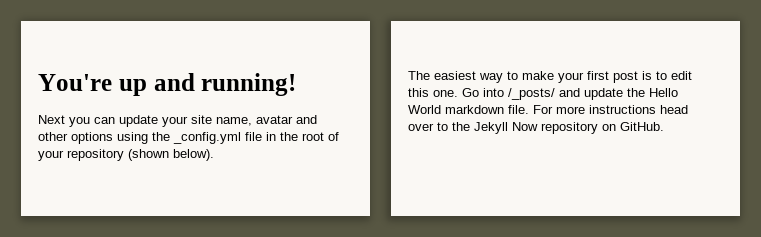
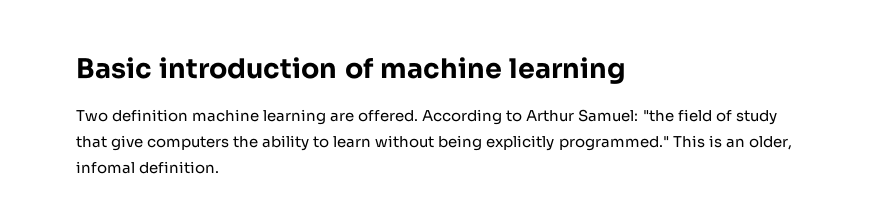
[38,73,297,96] [38,115,317,127] [38,132,339,144] [38,149,214,161] [408,71,692,83] [408,88,678,100] [408,105,688,114] [408,122,664,134] You're up and running! // Next you can update your site name, avatar and other options using the _config.yml file in the root of your repository (shown below). // The easiest way to make your first post is to edit this one. Go into /_posts/ and update the Hello World markdown file. For more instructions head over to the Jekyll Now repository on GitHub. -> [76,57,627,84] [76,109,777,125] [76,135,792,151] [76,161,220,174] Basic introduction of machine learning // Two definition machine learning are offered. According to Arthur Samuel: "the field of study that give computers the ability to learn without being explicitly programmed." This is an older, infomal definition.

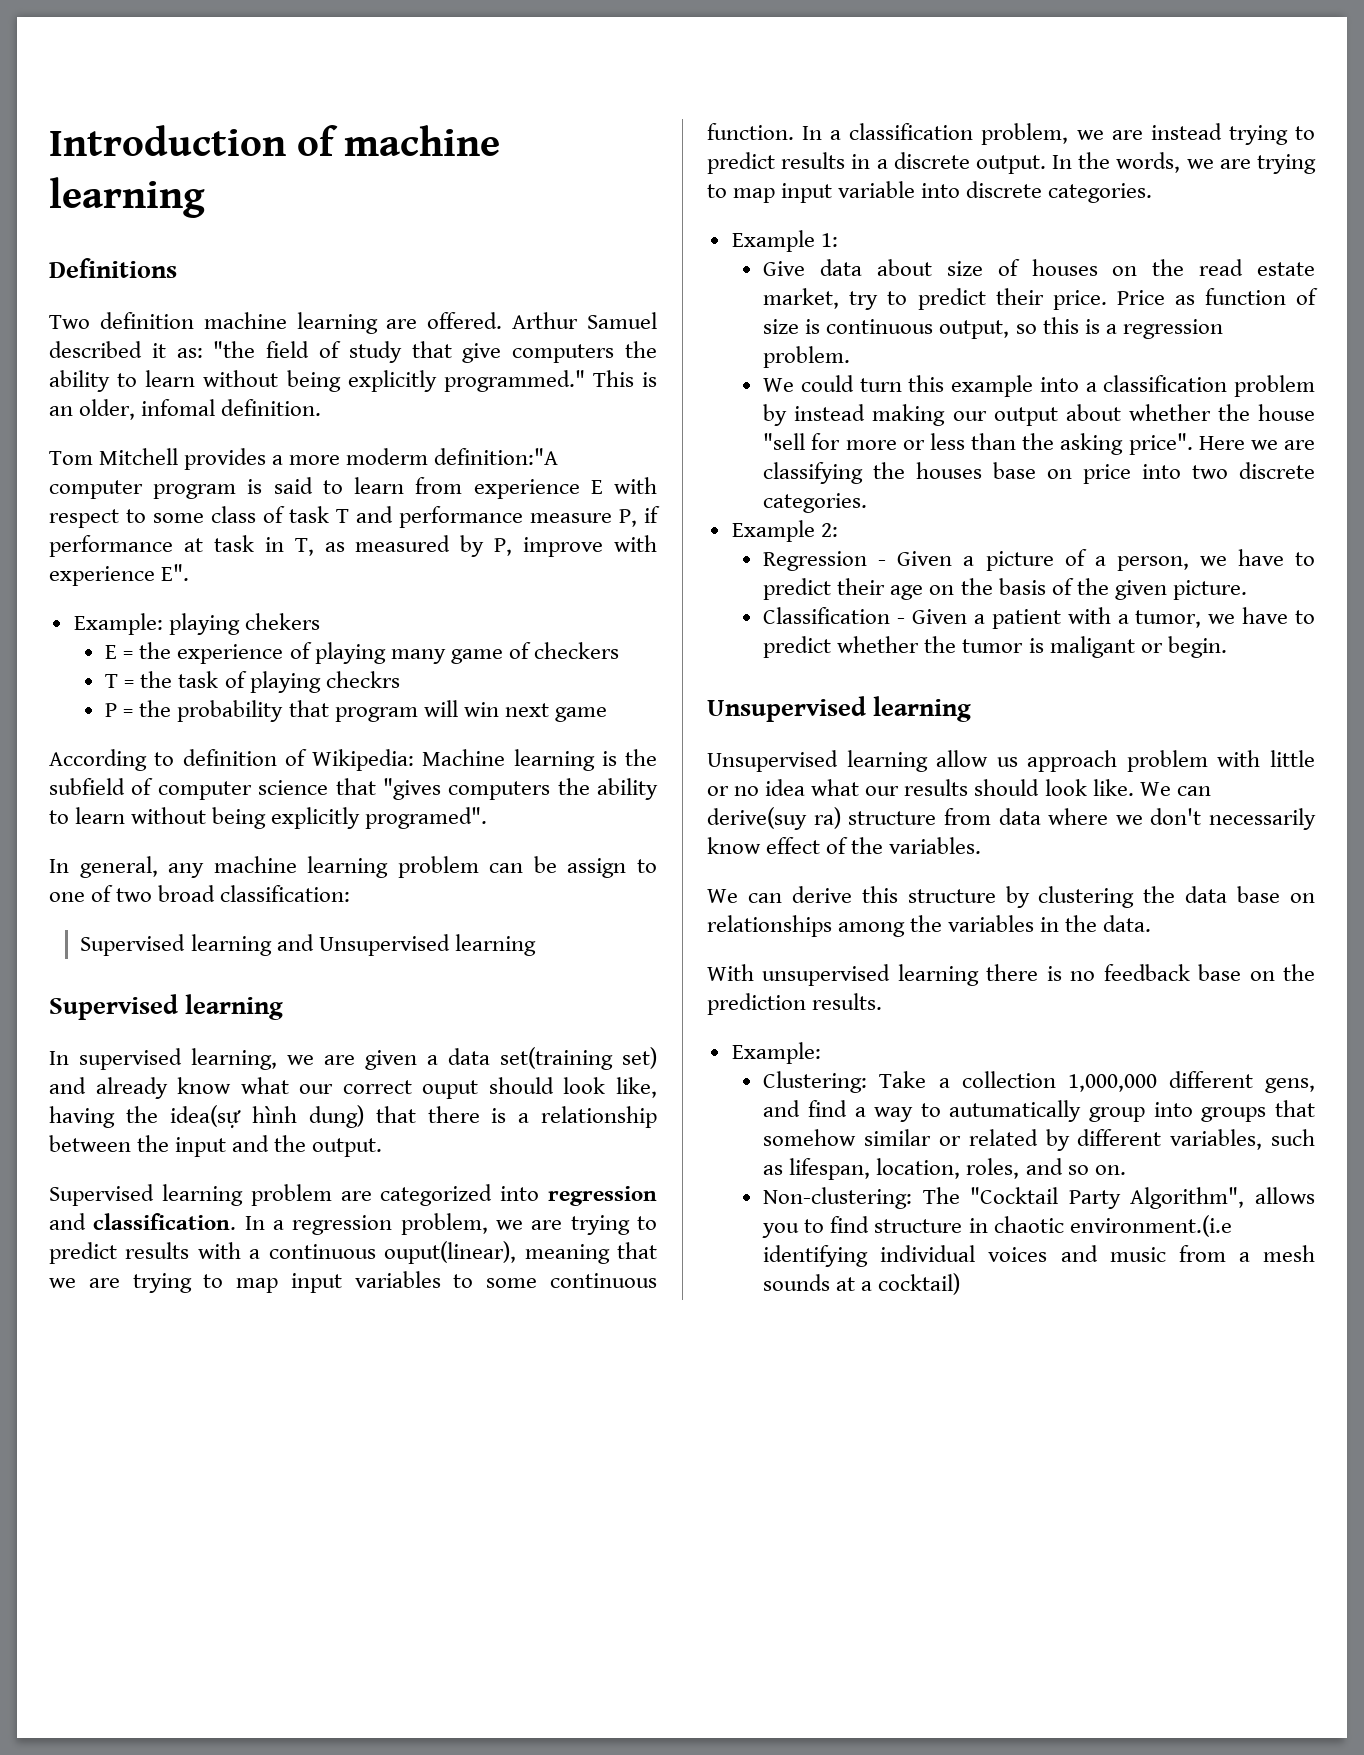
[76,57,338,79] Basic introduction -> [49,125,286,156] Introduction
(627, 70) none -> [49,258,177,278] // Definitions
[422,109,639,125] According to Arthur Samuel: -> [512,312,658,329] [49,341,203,358] Arthur Samuel described it as:
(220, 167) none -> [49,448,559,470] [49,477,657,499] [49,506,660,528] [49,535,657,557] [49,564,190,586] [73,613,320,635] [105,642,619,664] [105,671,400,693] [105,700,607,722] [49,749,657,771] [49,778,658,800] [49,807,488,829] [49,856,657,878] [49,885,351,902] [80,934,536,956] [49,994,284,1020] [49,1047,657,1070] [49,1077,657,1099] [49,1105,657,1128] [49,1135,383,1157] [49,1184,657,1206] [49,1213,657,1235] [49,1241,658,1264] [49,1271,657,1293] [707,123,1315,145] [707,152,1316,174] [707,181,1153,203] [731,230,838,252] [763,259,1316,276] [763,288,1318,310] [763,317,1223,339] [763,346,851,368] [763,375,1315,397] [763,404,1315,426] [763,433,1315,455] [763,462,1315,484] [763,493,868,513] [731,520,838,542] [763,549,1316,571] [763,578,1247,600] [763,607,1315,629] [763,636,1227,658] [707,696,972,722] [707,750,1315,772] [707,779,1211,796] [707,807,1316,830] [707,837,982,854] [707,886,1315,908] [707,915,1152,937] [707,964,1315,986] [707,993,883,1015] [731,1042,821,1064] [763,1071,1315,1093] [763,1100,1315,1122] [763,1129,1315,1151] [763,1158,1126,1180] [763,1187,1315,1209] [762,1215,1232,1238] [763,1245,1315,1267] [763,1273,961,1295] // Tom Mitchell provides a more moderm definition:"A computer program is said to learn from experience E with respect to some class of task T and performance measure P, if performance at task in T, as measured by P, improve with experience E". // Example: playing chekers // E = the experience of playing many game of checkers // T = the task of playing checkrs // P = the probability that program will win next game // According to definition of Wikipedia: Machine learning is the subfield of computer science that "gives computers the ability to learn without being explicitly programed". // In general, any machine learning problem can be assign to one of two broad classification: // Supervised learning and Unsupervised learning // Supervised learning // In supervised learning, we are given a data set(training set) and already know what our correct ouput should look like, having the idea(sự hình dung) that there is a relationship between the input and the output. // Supervised learning problem are categorized into regression and classification. In a regression problem, we are trying to predict results with a continuous ouput(linear), meaning that we are trying to map input variables to some continuous function. In a classification problem, we are instead trying to predict results in a discrete output. In the words, we are trying to map input variable into discrete categories. // Example 1: // Give data about size of houses on the read estate market, try to predict their price. Price as function of size is continuous output, so this is a regression problem. // We could turn this example into a classification problem by instead making our output about whether the house "sell for more or less than the asking price". Here we are classifying the houses base on price into two discrete categories. // Example 2: // Regression - Given a picture of a person, we have to predict their age on the basis of the given picture. // Classification - Given a patient with a tumor, we have to predict whether the tumor is maligant or begin. // Unsupervised learning // Unsupervised learning allow us approach problem with little or no idea what our results should look like. We can derive(suy ra) structure from data where we don't necessarily know effect of the variables. // We can derive this structure by clustering the data base on relationships among the variables in the data. // With unsupervised learning there is no feedback base on the prediction results. // Example: // Clustering: Take a collection 1,000,000 different gens, and find a way to autumatically group into groups that somehow similar or related by different variables, such as lifespan, location, roles, and so on. // Non-clustering: The "Cocktail Party Algorithm", allows you to find structure in chaotic environment.(i.e identifying individual voices and music from a mesh sounds at a cocktail)

